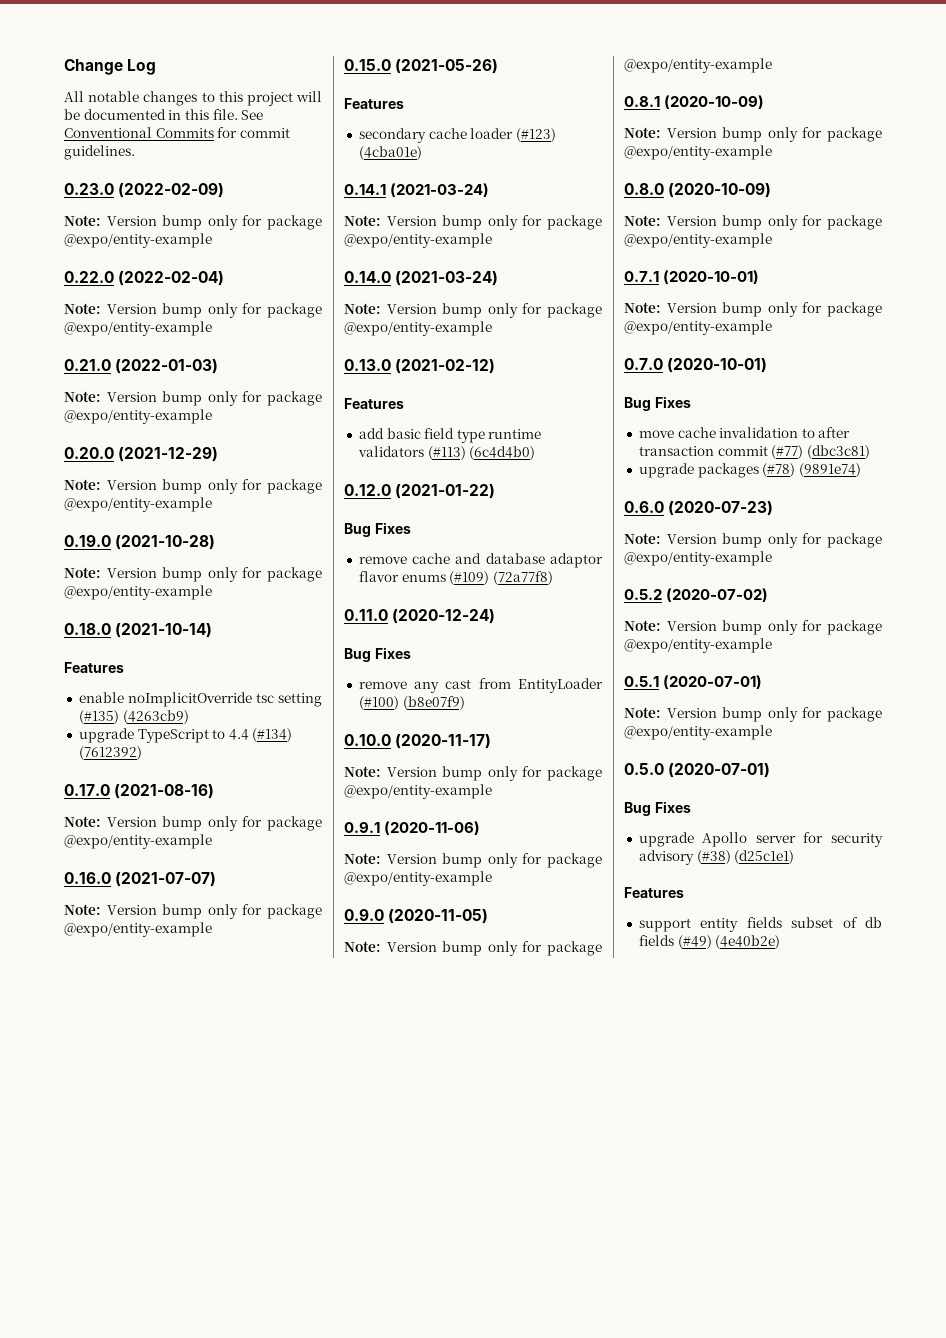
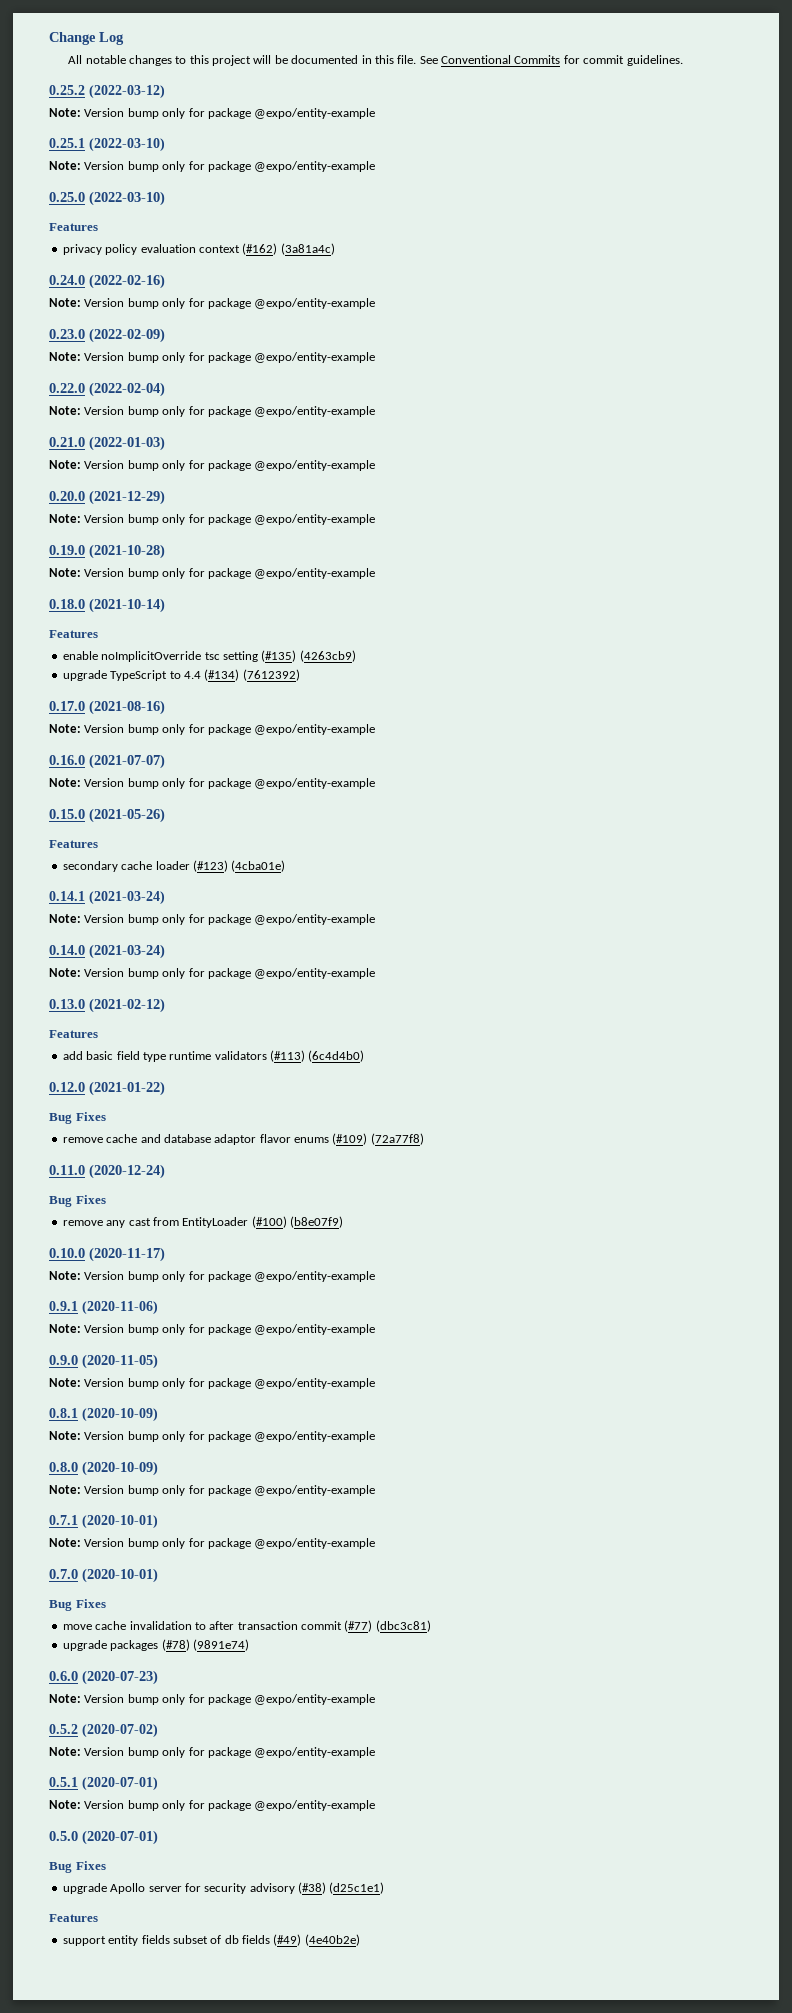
(135, 152) none -> [49,85,165,98] [49,108,376,119] [49,138,165,151] [49,161,376,172] [49,191,165,206] [49,223,98,231] [62,243,335,255] [49,274,165,289] [49,298,376,309] // 0.25.2 (2022-03-12) // Note: Version bump only for package @expo/entity-example // 0.25.1 (2022-03-10) // Note: Version bump only for package @expo/entity-example // 0.25.0 (2022-03-10) // Features // privacy policy evaluation context (#162) (3a81a4c) // 0.24.0 (2022-02-16) // Note: Version bump only for package @expo/entity-example

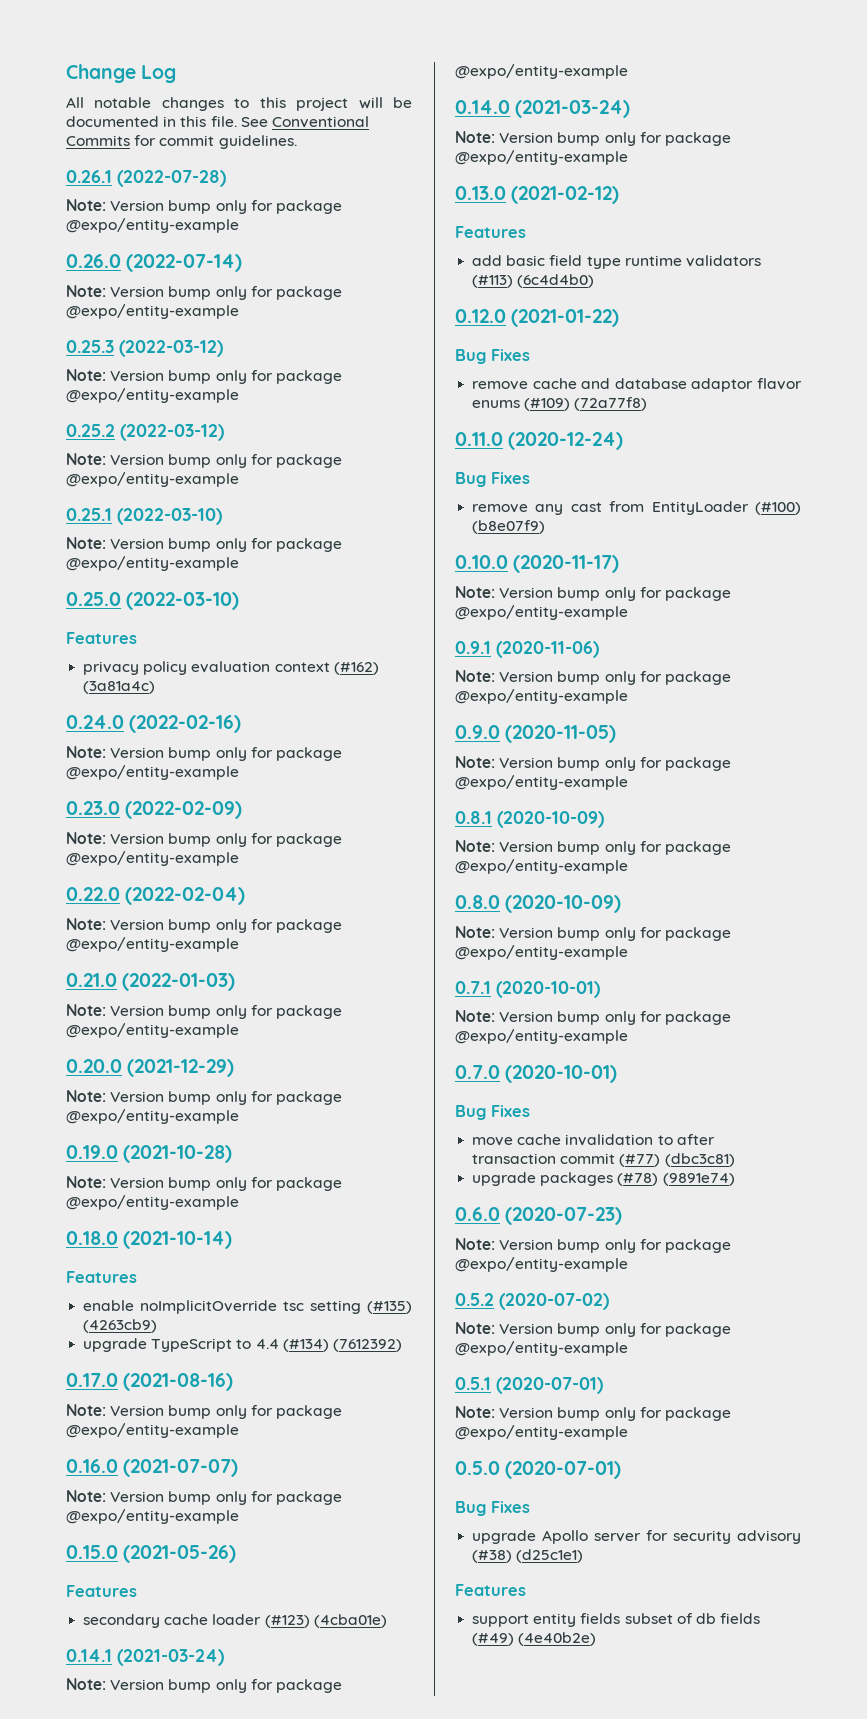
(683, 60) none -> [66,170,226,187] [66,199,342,214] [66,218,239,233] [66,254,243,272] [66,285,342,300] [66,304,239,319] [66,340,223,357] [66,369,342,384] [66,388,239,403] // 0.26.1 (2022-07-28) // Note: Version bump only for package @expo/entity-example // 0.26.0 (2022-07-14) // Note: Version bump only for package @expo/entity-example // 0.25.3 (2022-03-12) // Note: Version bump only for package @expo/entity-example

